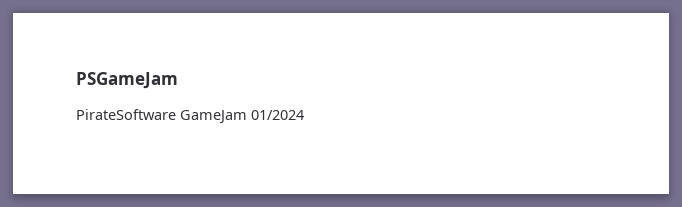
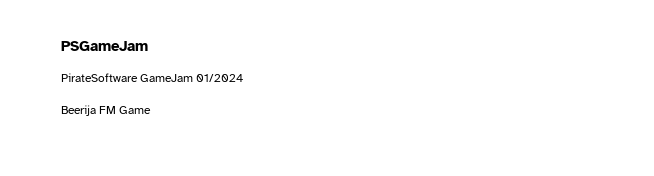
(304, 115) none -> [61,105,152,116] // Beerija FM Game

